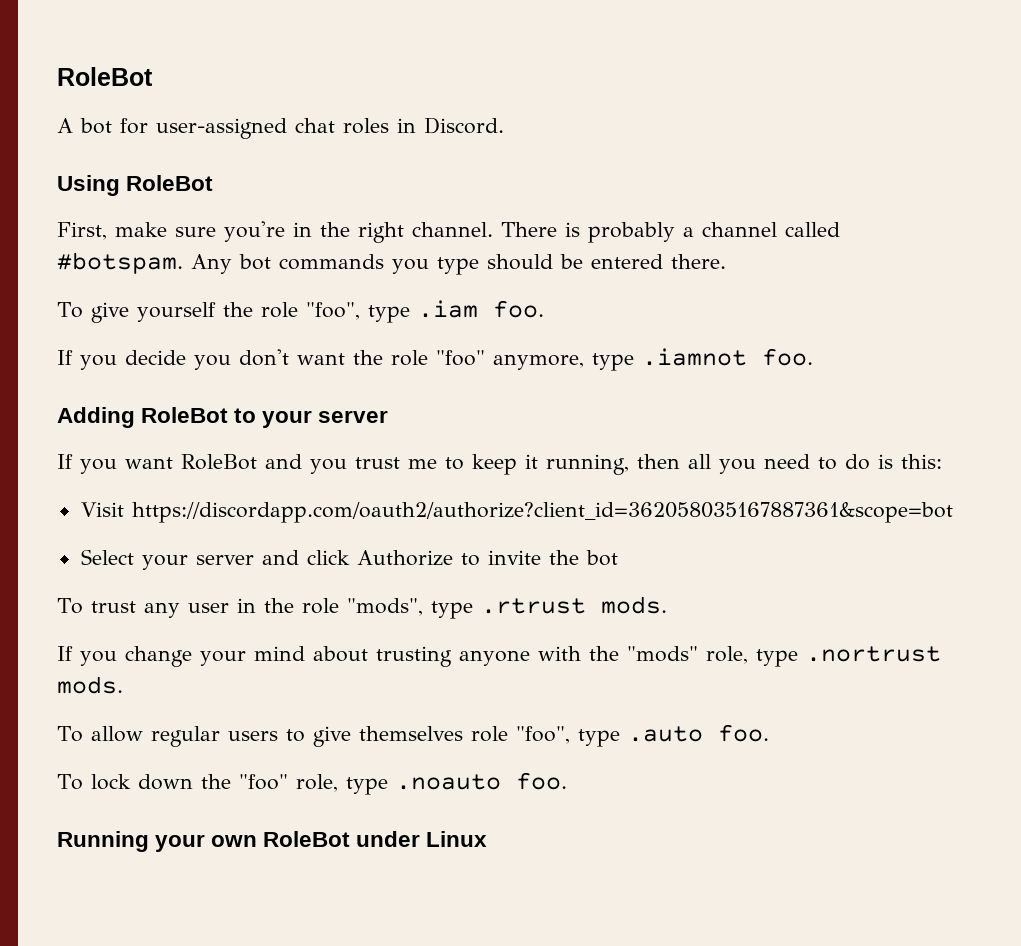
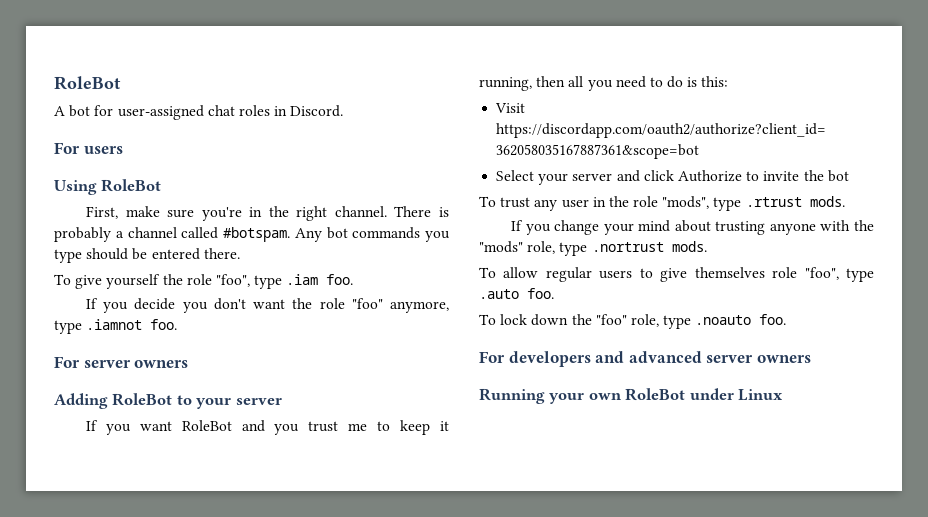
(504, 125) none -> [54,142,123,154] // For users
(813, 357) none -> [54,356,189,368] // For server owners
(567, 781) none -> [479,351,811,367] // For developers and advanced server owners

